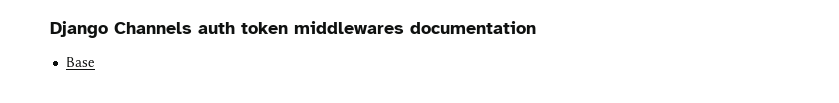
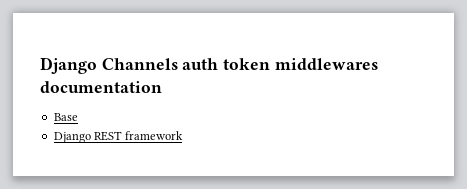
(95, 62) none -> [53,131,183,143] // Django REST framework

